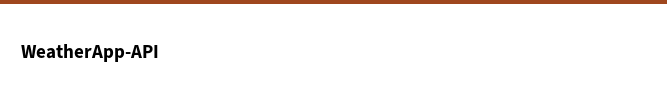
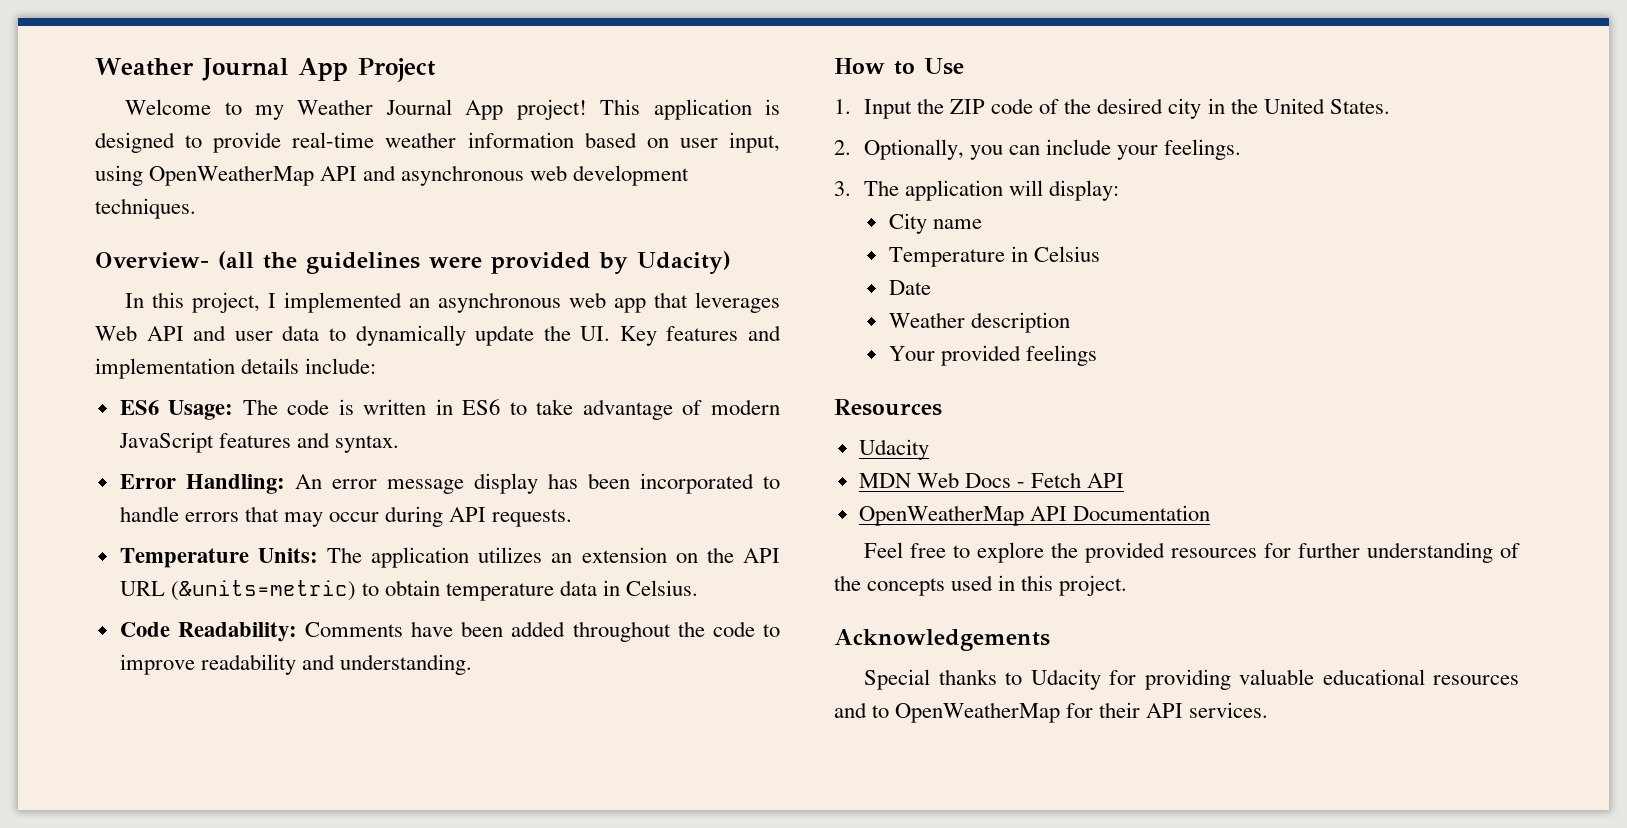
[21,44,159,62] WeatherApp-API -> [95,58,436,82] [125,99,780,120] [95,132,780,153] [95,165,690,186] [95,198,196,219] [95,251,731,274] [125,292,780,313] [95,325,782,346] [95,358,377,379] [119,399,780,420] [118,432,399,453] [119,473,780,494] [119,506,573,527] [119,547,780,568] [119,580,699,601] [119,621,780,642] [119,654,472,675] [834,58,964,75] [834,98,1390,119] [834,139,1242,160] [834,180,1120,201] [888,213,982,234] [888,246,1100,267] [888,280,931,295] [888,312,1070,333] [888,345,1097,366] [834,399,942,416] [858,439,929,460] [858,472,1125,488] [858,505,1210,526] [864,542,1520,563] [834,575,1128,596] [834,629,1050,651] [864,669,1519,690] [834,702,1269,723] Weather Journal App Project // Welcome to my Weather Journal App project! This application is designed to provide real-time weather information based on user input, using OpenWeatherMap API and asynchronous web development techniques. // Overview- (all the guidelines were provided by Udacity) // In this project, I implemented an asynchronous web app that leverages Web API and user data to dynamically update the UI. Key features and implementation details include: // ES6 Usage: The code is written in ES6 to take advantage of modern JavaScript features and syntax. // Error Handling: An error message display has been incorporated to handle errors that may occur during API requests. // Temperature Units: The application utilizes an extension on the API URL (&units=metric) to obtain temperature data in Celsius. // Code Readability: Comments have been added throughout the code to improve readability and understanding. // How to Use // 1. Input the ZIP code of the desired city in the United States. // 2. Optionally, you can include your feelings. // 3. The application will display: // City name // Temperature in Celsius // Date // Weather description // Your provided feelings // Resources // Udacity // MDN Web Docs - Fetch API // OpenWeatherMap API Documentation // Feel free to explore the provided resources for further understanding of the concepts used in this project. // Acknowledgements // Special thanks to Udacity for providing valuable educational resources and to OpenWeatherMap for their API services.

